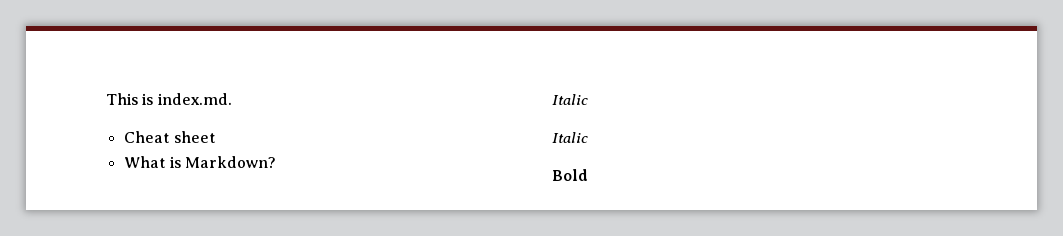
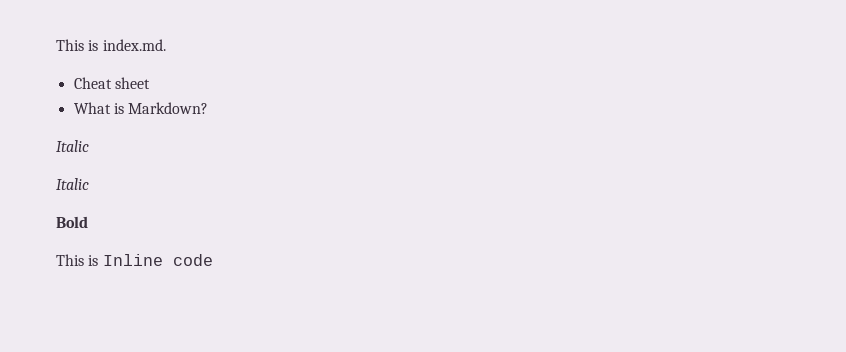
(588, 175) none -> [56,254,213,266] // This is Inline code

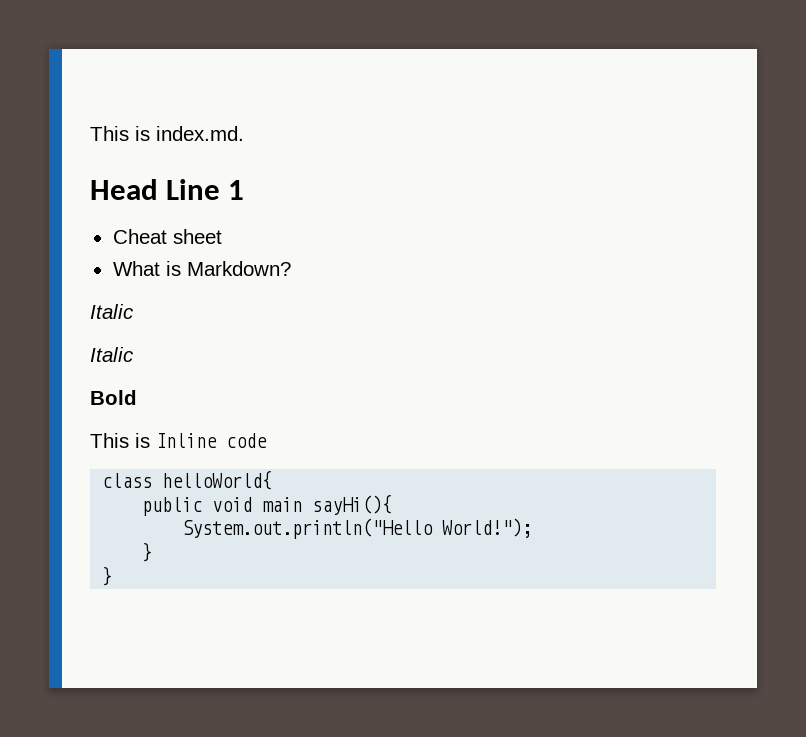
(166, 45) none -> [90,179,245,200] // Head Line 1
(213, 260) none -> [102,470,273,490] [142,494,393,516] [182,518,533,539] [142,542,153,562] [102,566,113,586] // class helloWorld{ // public void main sayHi(){ // System.out.println("Hello World!"); // } // }

